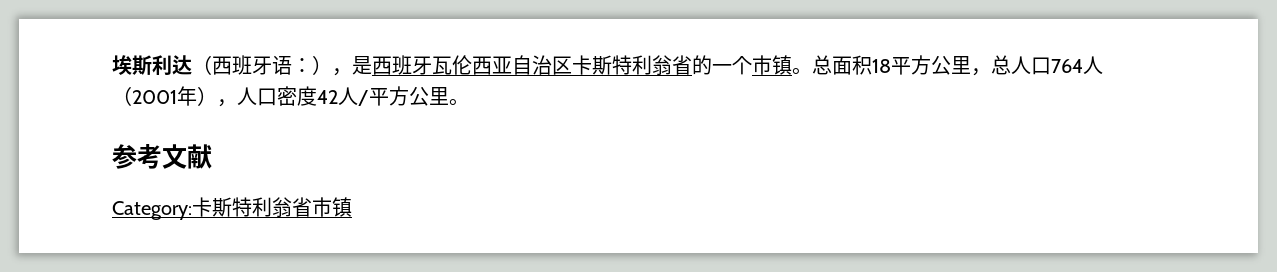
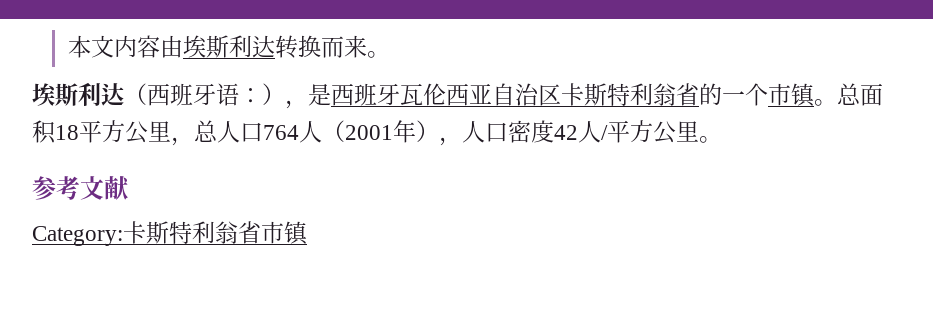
(112, 65) none -> [67,35,390,59] 本文内容由埃斯利达转换而来。 //

